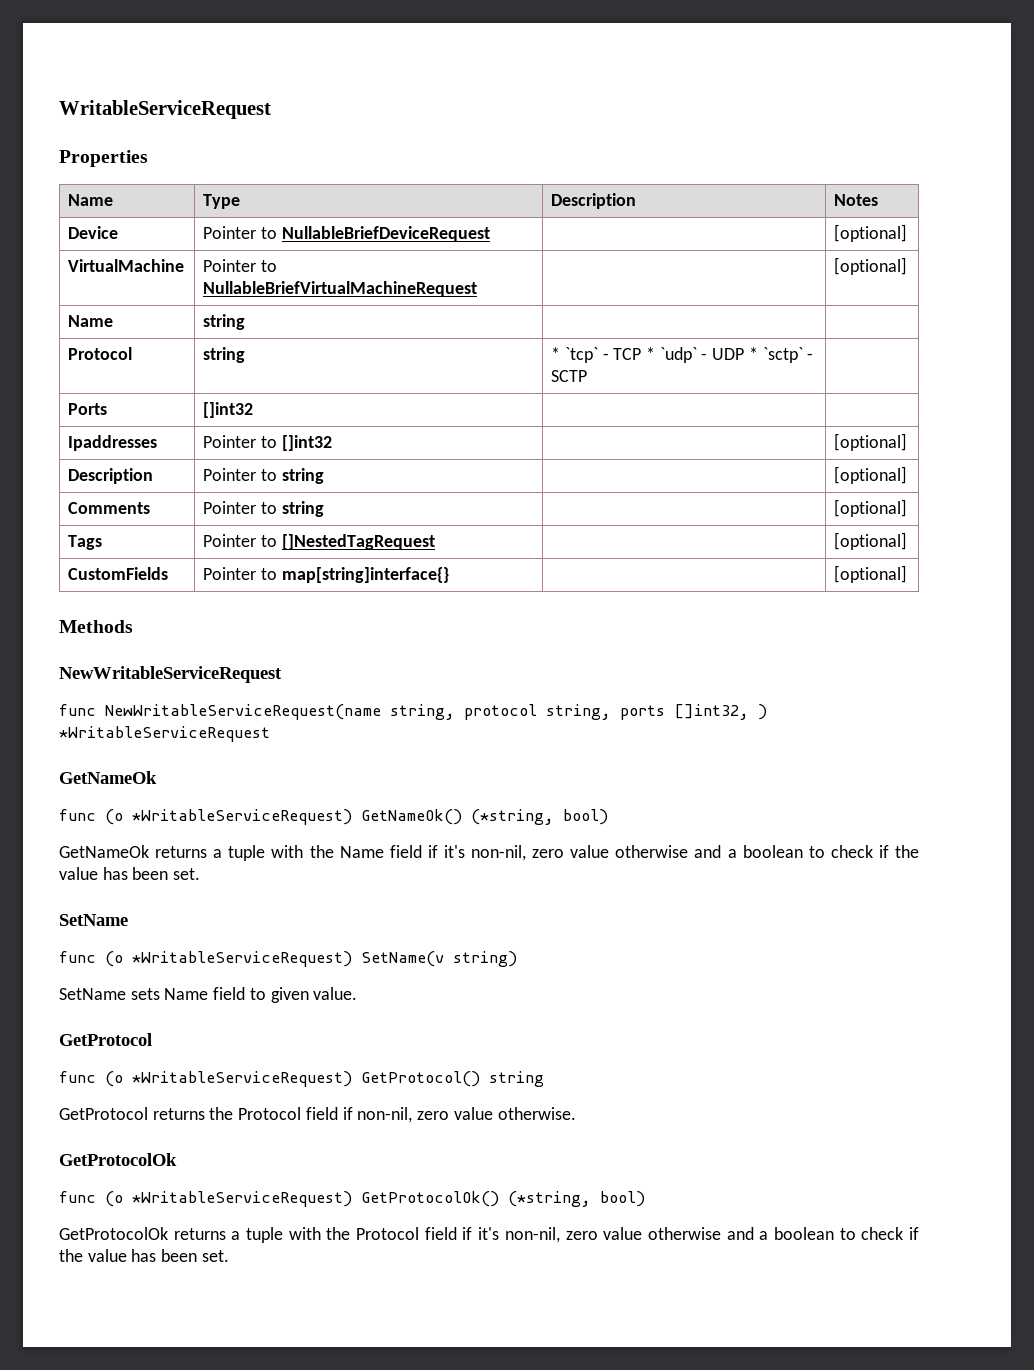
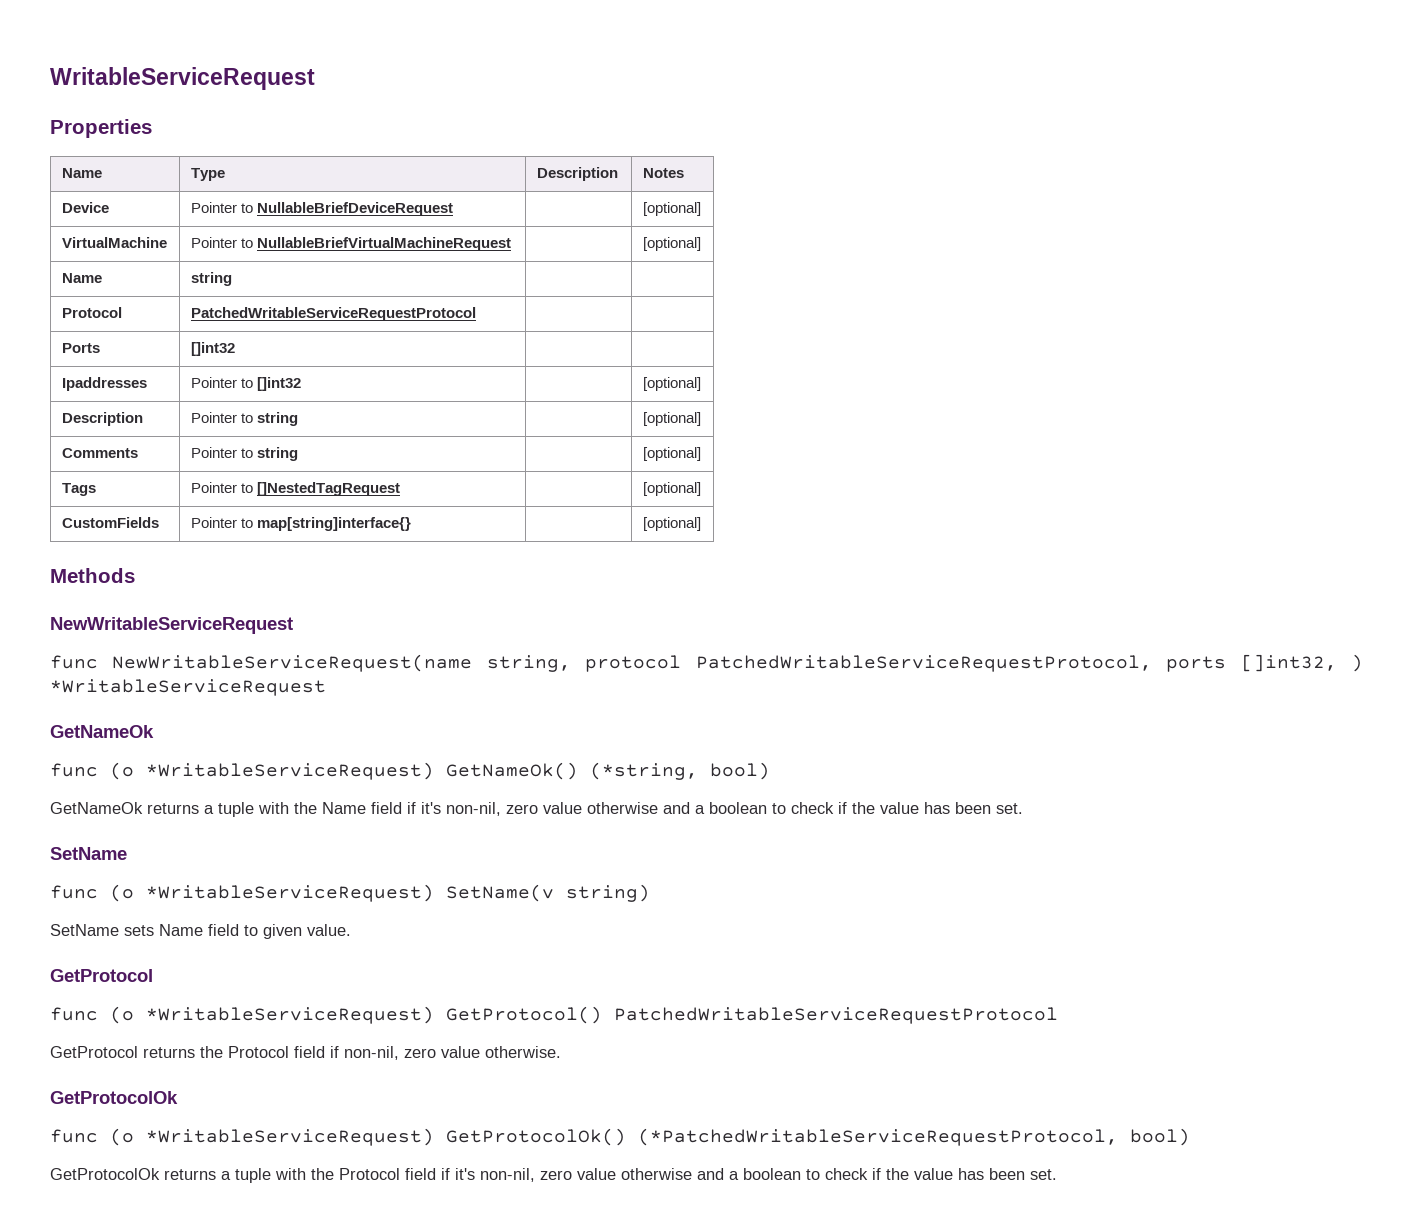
[203,347,246,363] [551,347,814,363] [551,370,588,382] string | * `tcp` - TCP * `udp` - UDP * `sctp` - SCTP -> [190,307,476,321] PatchedWritableServiceRequestProtocol |
[546,704,611,720] string, -> [695,655,1152,672] PatchedWritableServiceRequestProtocol,
[489,1071,544,1087] string -> [614,1007,1058,1024] PatchedWritableServiceRequestProtocol
[508,1191,591,1207] (*string, -> [638,1128,1118,1146] (*PatchedWritableServiceRequestProtocol,

